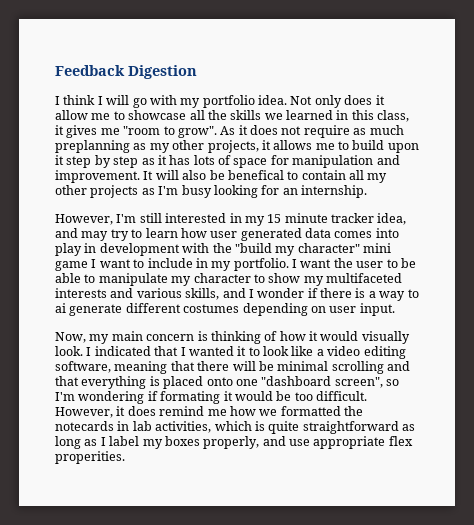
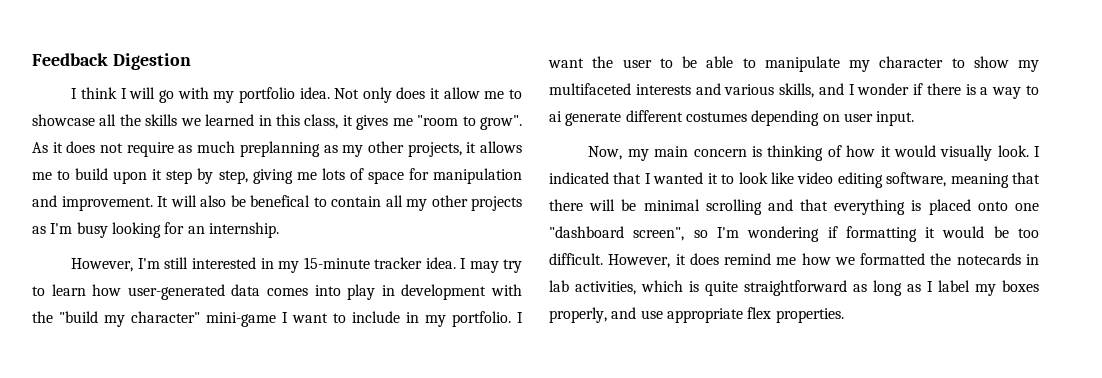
[113,155,191,168] step as it has -> [218,169,317,184] step, giving me
[267,213,407,225] [55,228,78,238] 15 minute tracker idea, and -> [303,257,466,269] 15-minute tracker idea. I
[210,228,302,241] user generated -> [127,284,225,300] user-generated
[363,243,391,253] [55,261,88,271] mini game -> [206,312,276,327] mini-game
[316,349,324,356] a -> (794, 178) none
[160,391,221,404] formating -> [845,226,917,242] formatting
[55,451,125,464] properities. -> [775,308,844,323] properties.

